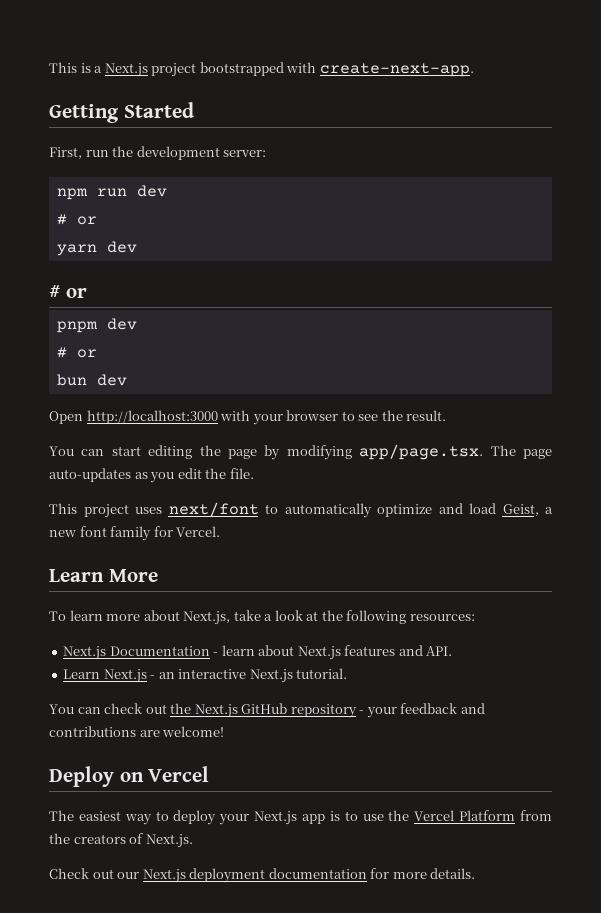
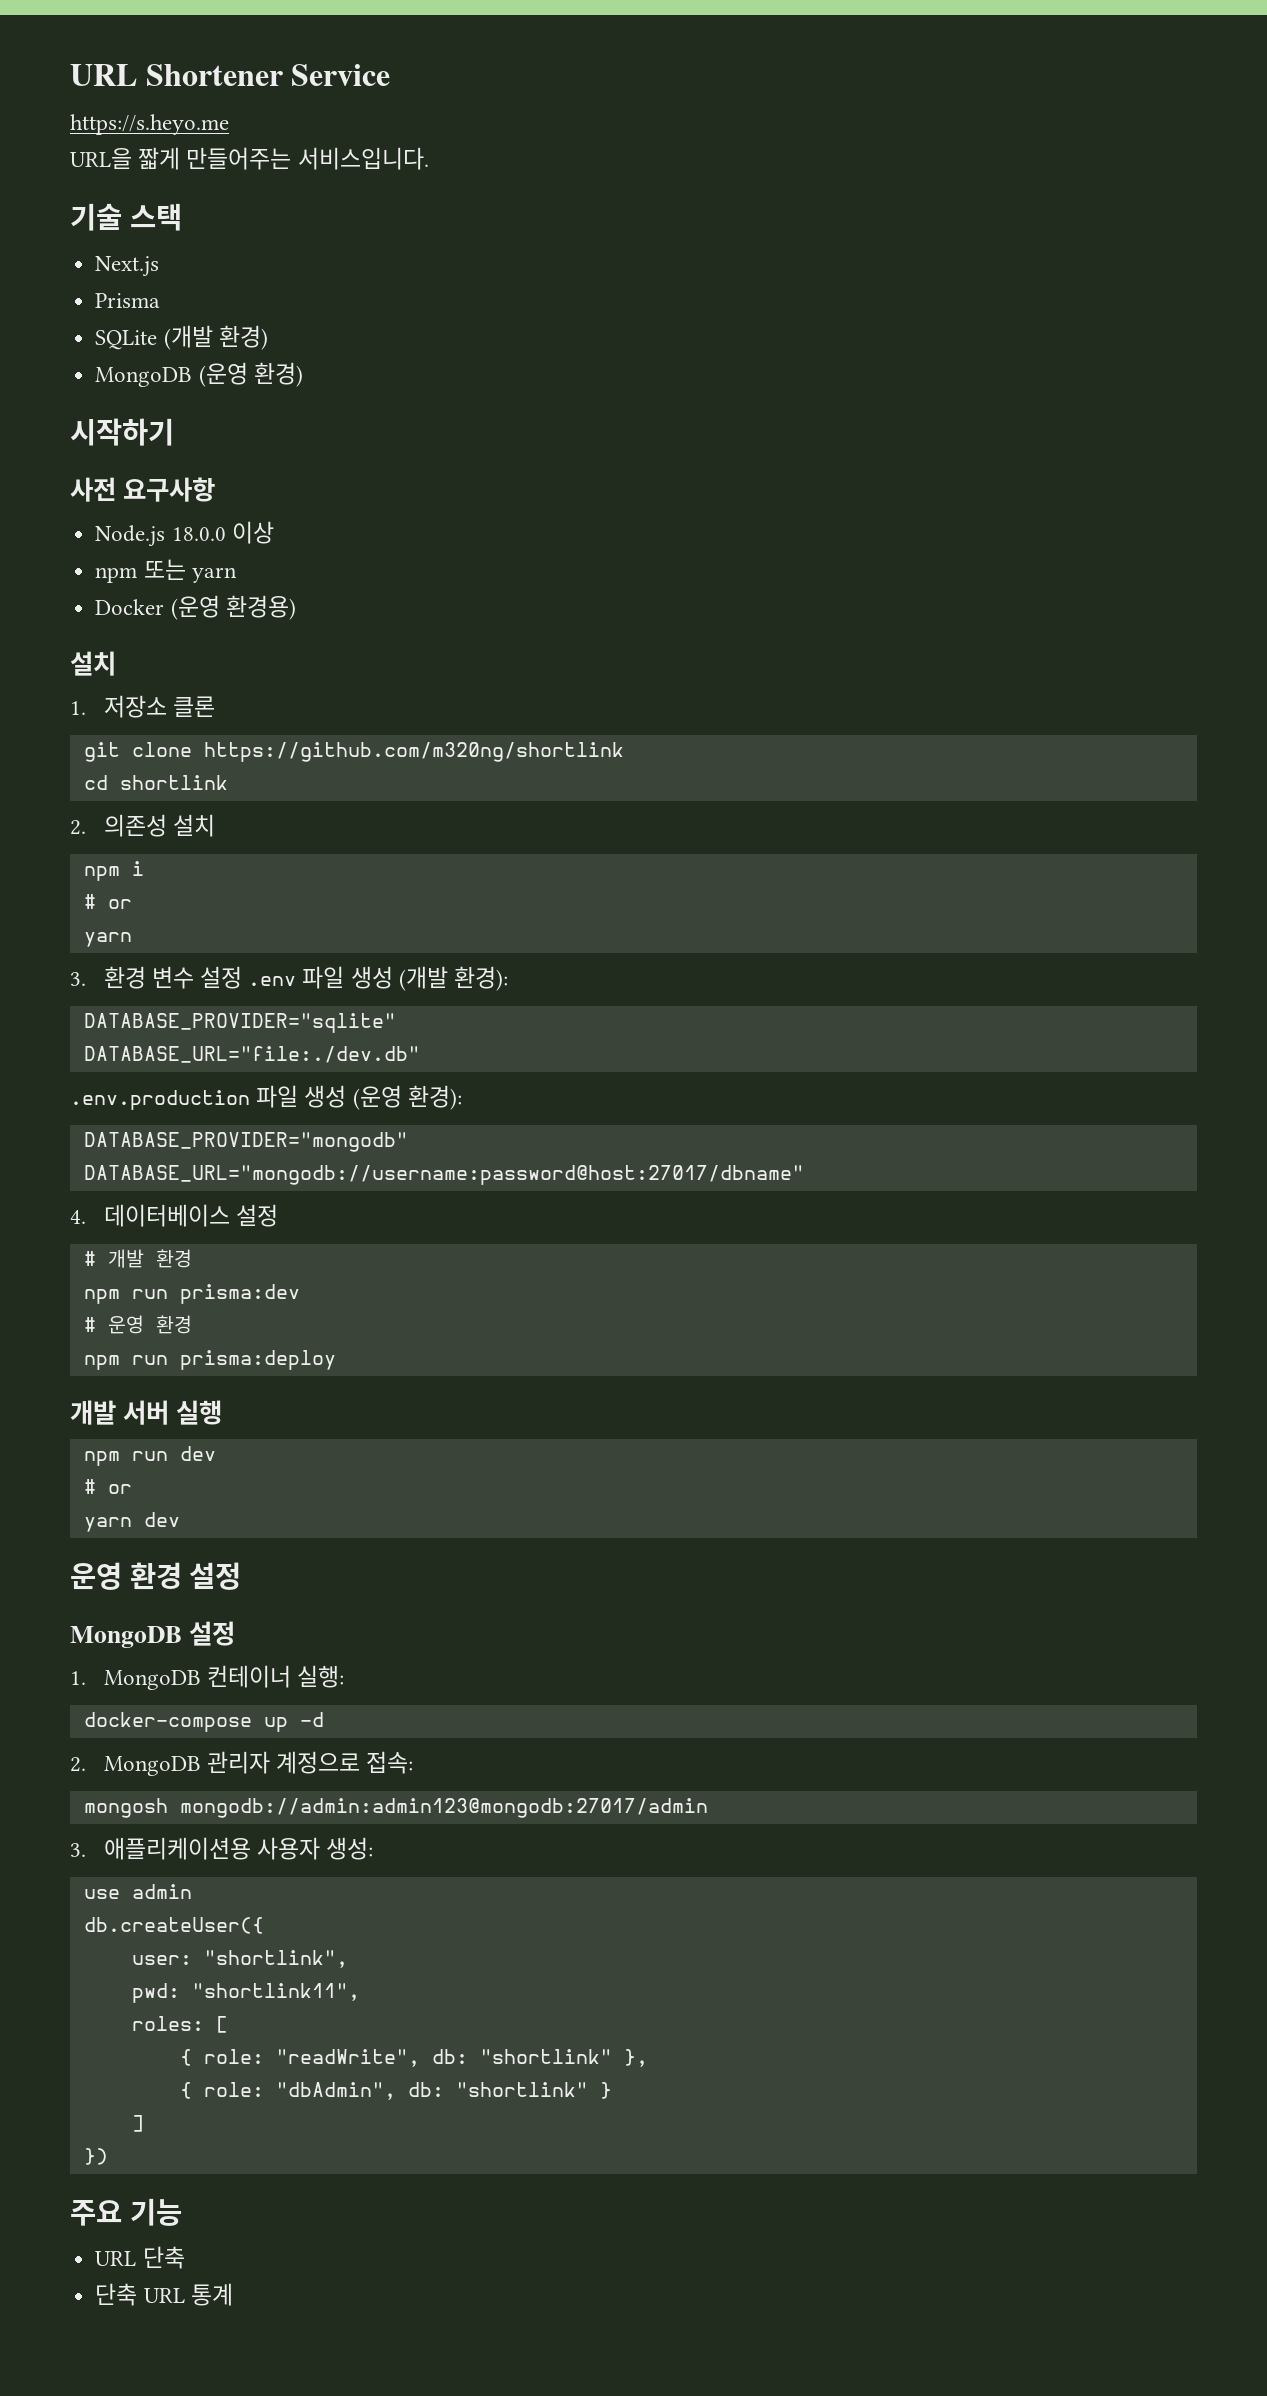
[49,62,474,77] [49,102,194,123] [49,146,267,160] This is a Next.js project bootstrapped with create-next-app. // Getting Started // First, run the development server: -> [70,64,391,86] [70,114,229,135] [70,147,429,170] [70,203,182,231] [95,256,160,277] [95,293,161,308] [95,325,268,350] [95,362,303,387] [70,418,174,446] [70,477,215,502] [95,521,274,547] [95,559,237,583] [95,595,296,620] [70,651,116,676] [70,695,215,718] [83,742,624,762] [83,775,228,790] [70,814,215,837] [83,861,144,881] [83,894,132,909] [83,932,132,947] [70,966,508,991] [83,1013,396,1033] [83,1046,420,1063] [70,1085,462,1110] [83,1132,408,1152] [83,1165,804,1185] [70,1204,278,1227] [83,1249,192,1268] [83,1284,300,1304] [83,1315,192,1334] [83,1350,336,1370] [70,1400,222,1425] URL Shortener Service // https://s.heyo.me // URL을 짧게 만들어주는 서비스입니다. // 기술 스택 // Next.js // Prisma // SQLite (개발 환경) // MongoDB (운영 환경) // 시작하기 // 사전 요구사항 // Node.js 18.0.0 이상 // npm 또는 yarn // Docker (운영 환경용) // 설치 // 1. 저장소 클론 // git clone https://github.com/m320ng/shortlink // cd shortlink // 2. 의존성 설치 // npm i // # or // yarn // 3. 환경 변수 설정 .env 파일 생성 (개발 환경): // DATABASE_PROVIDER="sqlite" // DATABASE_URL="file:./dev.db" // .env.production 파일 생성 (운영 환경): // DATABASE_PROVIDER="mongodb" // DATABASE_URL="mongodb://username:password@host:27017/dbname" // 4. 데이터베이스 설정 // # 개발 환경 // npm run prisma:dev // # 운영 환경 // npm run prisma:deploy // 개발 서버 실행
[49,285,87,298] [56,318,137,333] [56,347,97,358] [56,374,127,386] [49,410,447,425] [49,444,552,460] [49,468,254,483] [49,502,553,518] [49,526,221,541] [49,569,158,582] [49,610,475,625] [63,645,453,660] [63,668,348,683] [49,703,485,718] [49,726,225,737] [49,766,210,787] [49,810,552,825] [49,833,193,848] [49,868,476,883] # or // pnpm dev // # or // bun dev // Open http://localhost:3000 with your browser to see the result. // You can start editing the page by modifying app/page.tsx. The page auto-updates as you edit the file. // This project uses next/font to automatically optimize and load Geist, a new font family for Vercel. // Learn More // To learn more about Next.js, take a look at the following resources: // Next.js Documentation - learn about Next.js features and API. // Learn Next.js - an interactive Next.js tutorial. // You can check out the Next.js GitHub repository - your feedback and contributions are welcome! // Deploy on Vercel // The easiest way to deploy your Next.js app is to use the Vercel Platform from the creators of Next.js. // Check out our Next.js deployment documentation for more details. -> [70,1562,242,1590] [70,1621,235,1648] [70,1665,344,1690] [83,1712,324,1732] [70,1751,414,1776] [83,1798,708,1818] [70,1837,373,1860] [83,1884,192,1899] [83,1917,264,1934] [131,1950,348,1968] [131,1983,360,2003] [131,2016,228,2033] [179,2049,648,2067] [179,2082,612,2100] [131,2115,144,2132] [83,2148,108,2165] [70,2198,182,2226] [95,2246,185,2269] [95,2283,233,2306] 운영 환경 설정 // MongoDB 설정 // 1. MongoDB 컨테이너 실행: // docker-compose up -d // 2. MongoDB 관리자 계정으로 접속: // mongosh mongodb://admin:admin123@mongodb:27017/admin // 3. 애플리케이션용 사용자 생성: // use admin // db.createUser({ // user: "shortlink", // pwd: "shortlink11", // roles: [ // { role: "readWrite", db: "shortlink" }, // { role: "dbAdmin", db: "shortlink" } // ] // }) // 주요 기능 // URL 단축 // 단축 URL 통계

